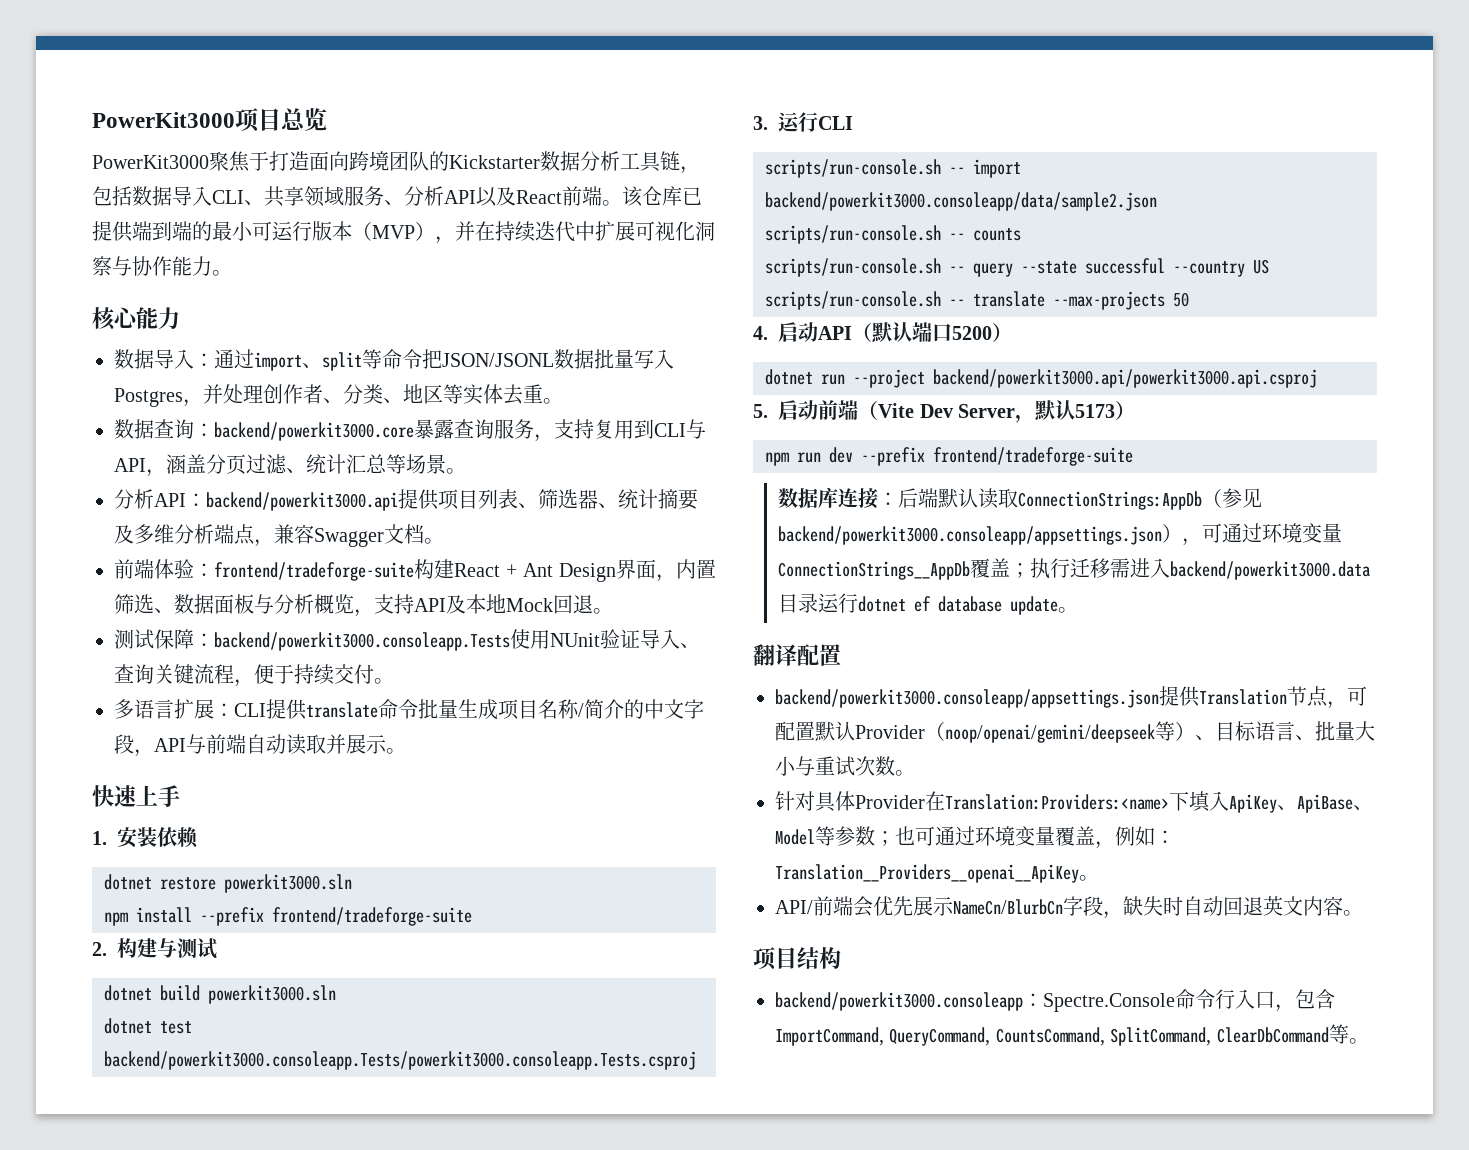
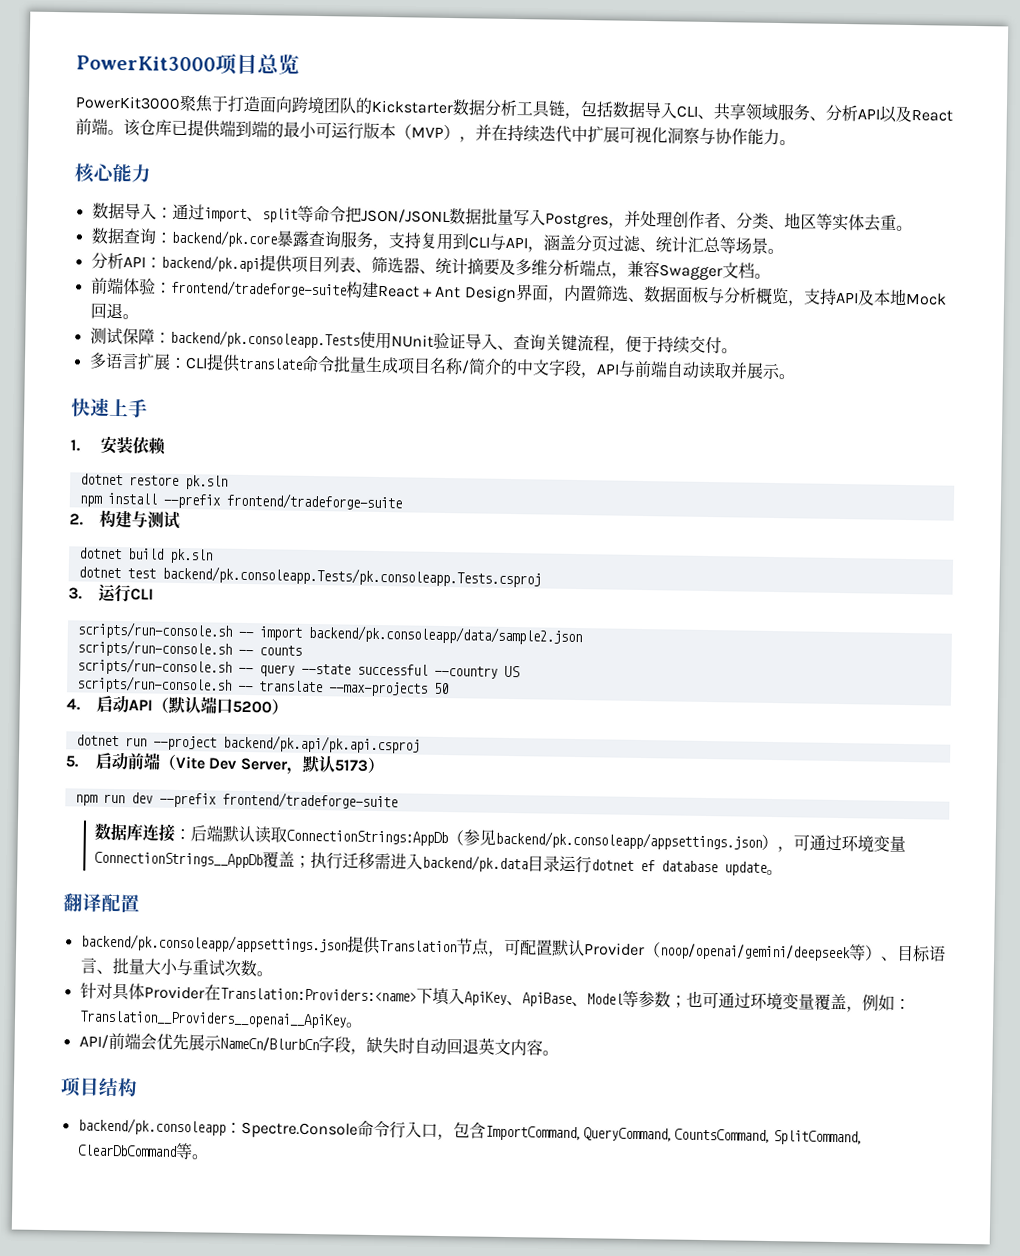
[214,422,414,441] backend/powerkit3000.core -> [170,229,277,248] backend/pk.core
[206,492,398,511] backend/powerkit3000.api -> [160,254,260,273] backend/pk.api
[214,632,510,651] backend/powerkit3000.consoleapp.Tests -> [169,329,360,349] backend/pk.consoleapp.Tests
[224,874,352,893] powerkit3000.sln -> [184,475,228,490] pk.sln
[208,985,336,1004] powerkit3000.sln -> [168,548,213,564] pk.sln
[104,1051,696,1070] backend/powerkit3000.consoleapp.Tests/powerkit3000.consoleapp.Tests.csproj -> [161,565,541,588] backend/pk.consoleapp.Tests/pk.consoleapp.Tests.csproj
[765,192,1157,211] backend/powerkit3000.consoleapp/data/sample2.json -> [307,624,582,646] backend/pk.consoleapp/data/sample2.json
[933,369,1317,388] backend/powerkit3000.api/powerkit3000.api.csproj -> [222,734,420,754] backend/pk.api/pk.api.csproj
[778,526,1163,545] backend/powerkit3000.consoleapp/appsettings.json -> [494,830,762,851] backend/pk.consoleapp/appsettings.json
[1170,561,1371,580] backend/powerkit3000.data -> [421,854,528,873] backend/pk.data
[775,689,1159,708] backend/powerkit3000.consoleapp/appsettings.json -> [80,933,348,954] backend/pk.consoleapp/appsettings.json
[775,992,1023,1011] backend/powerkit3000.consoleapp -> [77,1117,226,1136] backend/pk.consoleapp

